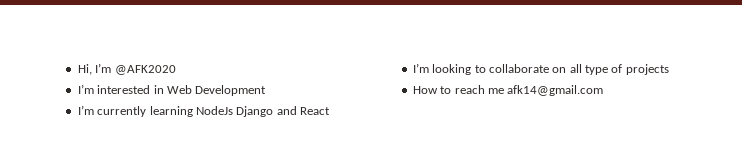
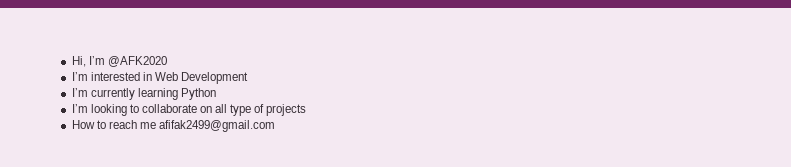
[195,106,330,117] NodeJs Django and React -> [180,88,216,100] Python
[507,85,604,96] afk14@gmail.com -> [159,120,276,132] afifak2499@gmail.com

